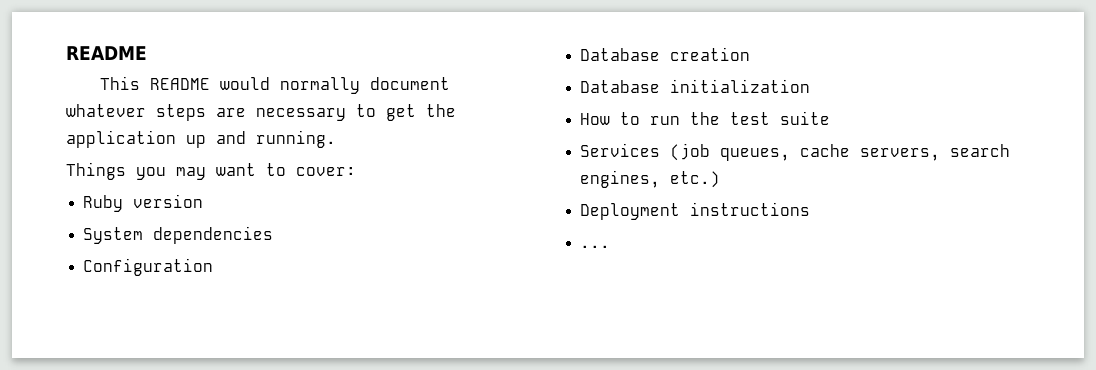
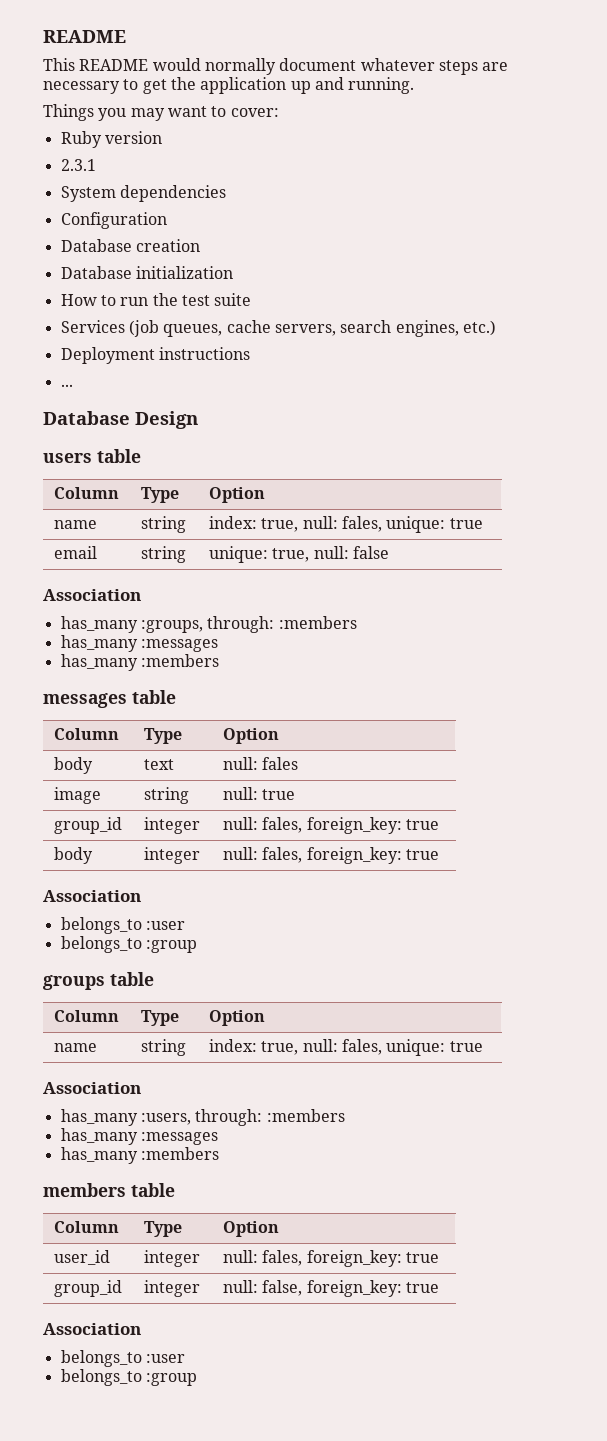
(204, 201) none -> [60,159,96,171] // 2.3.1
(611, 246) none -> [43,411,198,429] [43,449,141,463] [53,487,119,499] [140,487,179,503] [208,487,265,503] [53,520,97,529] [140,516,186,533] [208,516,483,533] [53,546,97,559] [140,546,186,563] [208,546,389,563] [43,589,141,601] [60,616,357,633] [60,635,218,652] [60,654,219,671] [43,690,176,708] [53,728,119,740] [143,728,182,744] [222,728,279,744] [53,757,93,774] [143,759,174,770] [222,757,299,770] [53,787,101,804] [143,787,189,804] [222,787,296,800] [53,817,122,834] [143,817,200,834] [222,817,439,834] [53,847,93,864] [143,847,200,864] [222,847,439,864] [43,890,141,902] [60,917,185,934] [60,936,197,953] [43,972,154,990] [53,1010,119,1022] [140,1010,179,1026] [208,1010,265,1026] [53,1043,97,1052] [140,1039,186,1056] [208,1039,483,1056] [43,1082,141,1094] [60,1109,345,1126] [60,1128,218,1145] [60,1147,219,1164] [43,1183,175,1197] [53,1221,119,1233] [143,1221,182,1237] [222,1221,279,1237] [53,1250,110,1265] [143,1250,200,1267] [222,1250,439,1267] [53,1280,122,1297] [143,1280,200,1297] [222,1280,439,1297] [43,1323,141,1335] [60,1350,185,1367] [60,1369,197,1386] // Database Design // users table // Column | Type | Option // name | string | index: true, null: fales, unique: true // email | string | unique: true, null: false // Association // has_many :groups, through: :members // has_many :messages // has_many :members // messages table // Column | Type | Option // body | text | null: fales // image | string | null: true // group_id | integer | null: fales, foreign_key: true // body | integer | null: fales, foreign_key: true // Association // belongs_to :user // belongs_to :group // groups table // Column | Type | Option // name | string | index: true, null: fales, unique: true // Association // has_many :users, through: :members // has_many :messages // has_many :members // members table // Column | Type | Option // user_id | integer | null: fales, foreign_key: true // group_id | integer | null: false, foreign_key: true // Association // belongs_to :user // belongs_to :group

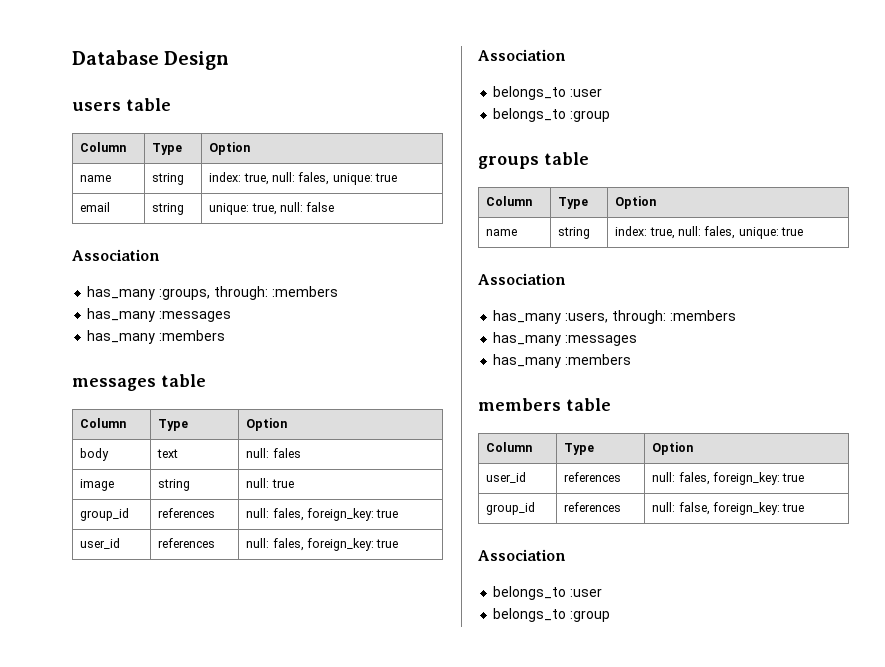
[43,30,126,43] [43,58,509,75] [43,77,415,94] [43,104,279,121] [60,131,162,148] [60,159,96,171] [60,185,226,202] [60,212,167,229] [60,239,200,252] [60,266,233,279] [60,293,252,306] [60,320,496,337] [60,347,250,364] [60,384,73,387] README // This README would normally document whatever steps are necessary to get the application up and running. // Things you may want to cover: // Ruby version // 2.3.1 // System dependencies // Configuration // Database creation // Database initialization // How to run the test suite // Services (job queues, cache servers, search engines, etc.) // Deployment instructions // ... // -> (72, 57) none
[143,817,200,834] [222,817,439,834] [53,847,93,864] [143,847,200,864] integer | null: fales, foreign_key: true // body | integer -> [158,508,216,518] [246,508,399,521] [80,538,121,549] [158,538,216,548] references | null: fales, foreign_key: true // user_id | references
[143,1250,200,1267] integer -> [564,472,622,482] references
[143,1280,200,1297] integer -> [564,502,622,512] references

